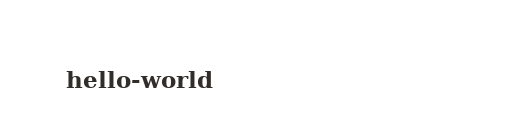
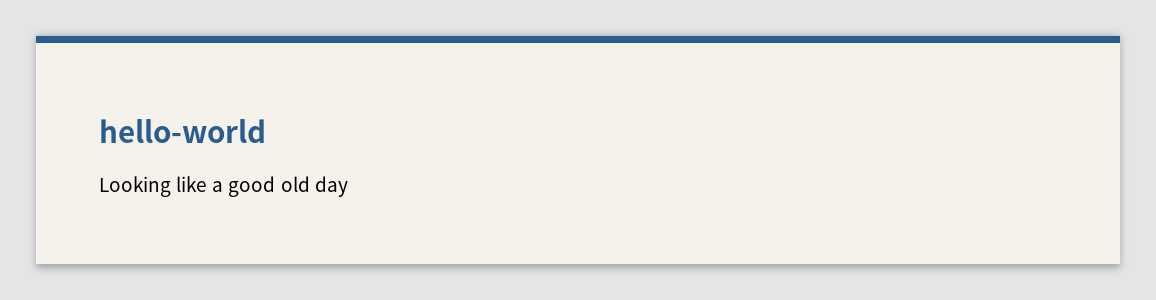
(213, 79) none -> [99,176,348,197] // Looking like a good old day

